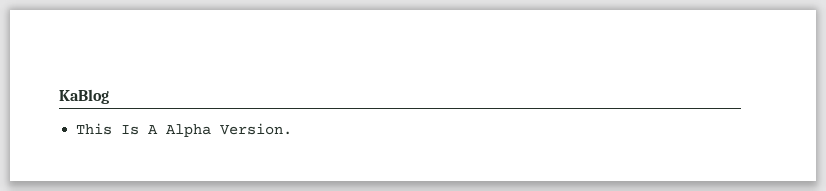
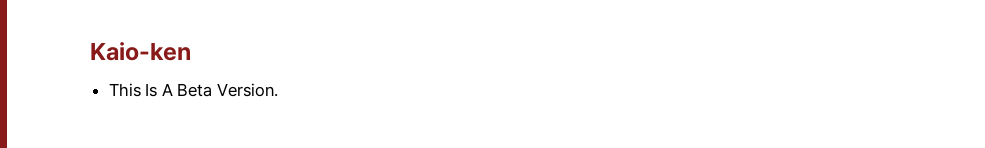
[59,89,109,104] KaBlog -> [90,42,191,61] Kaio-ken
[166,124,212,137] Alpha -> [177,83,213,97] Beta

